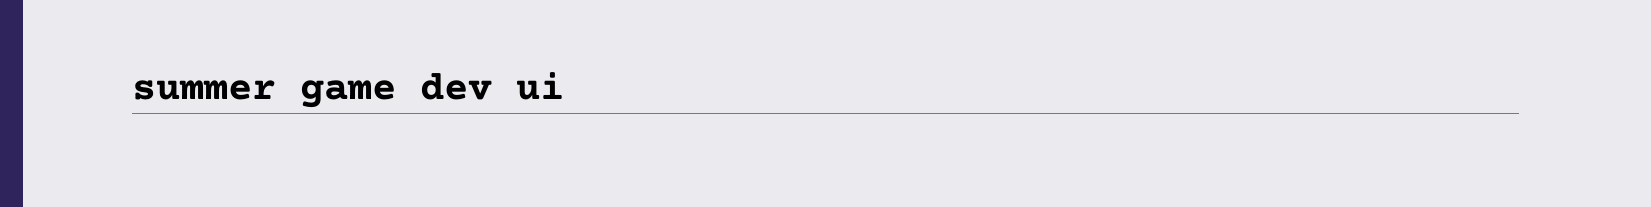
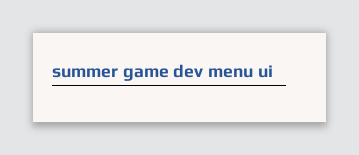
(492, 86) none -> [208,68,254,78] menu

